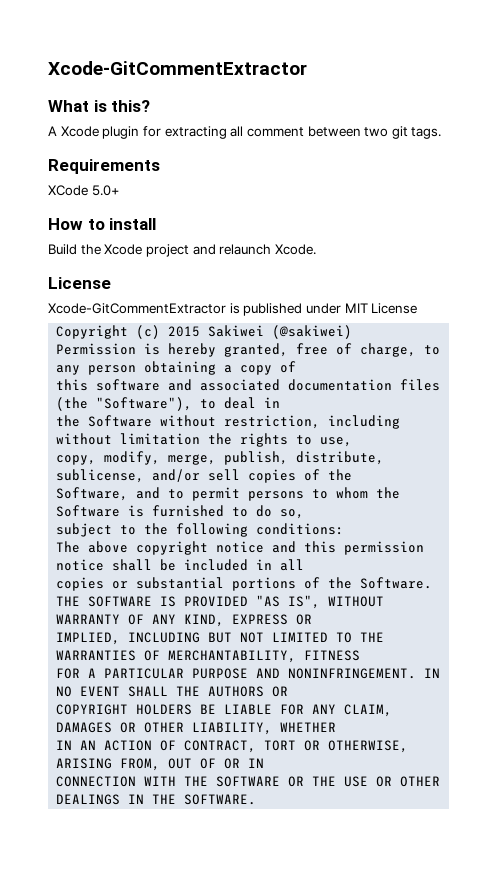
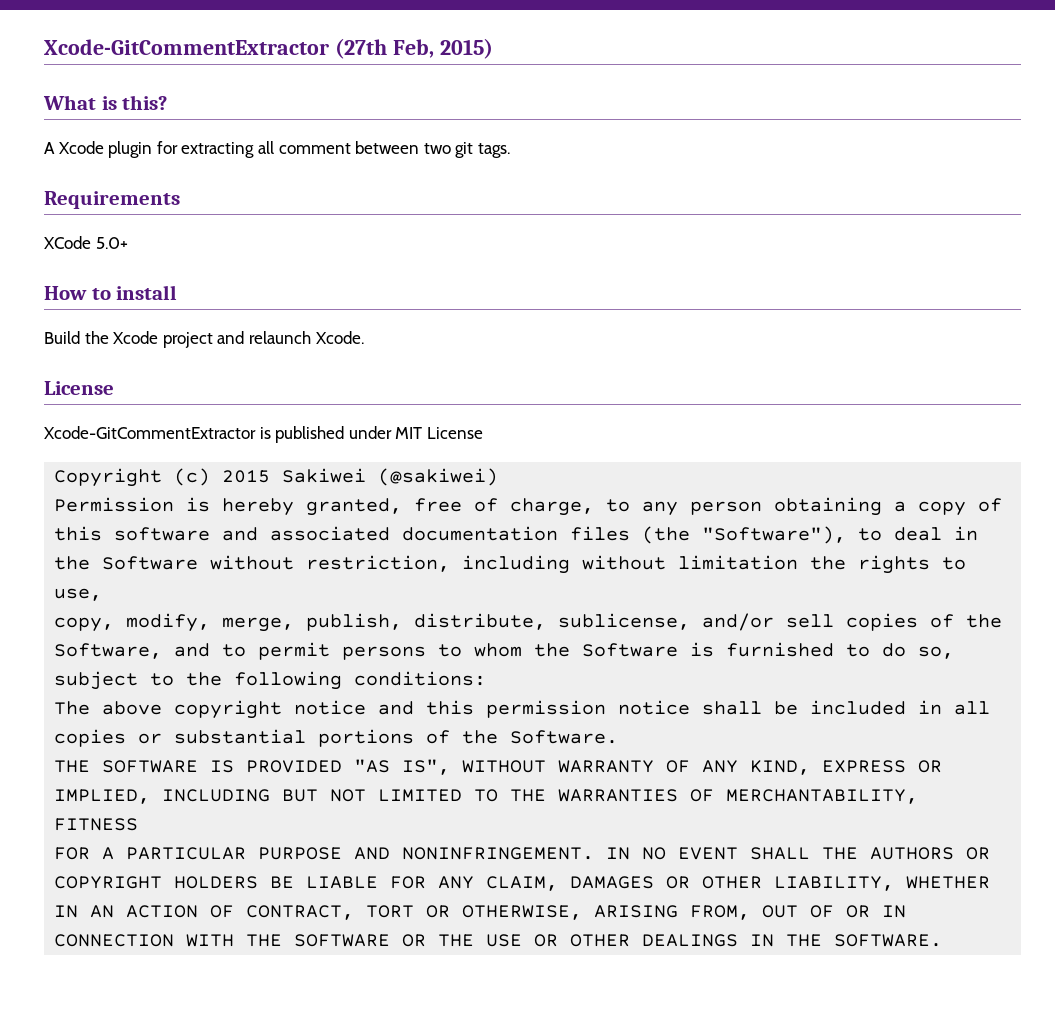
[48,61,307,75] Xcode-GitCommentExtractor -> [44,38,493,59] Xcode-GitCommentExtractor (27th Feb, 2015)

